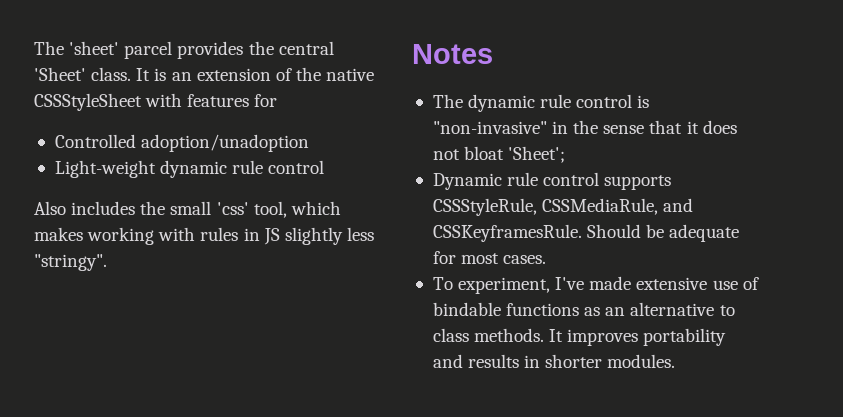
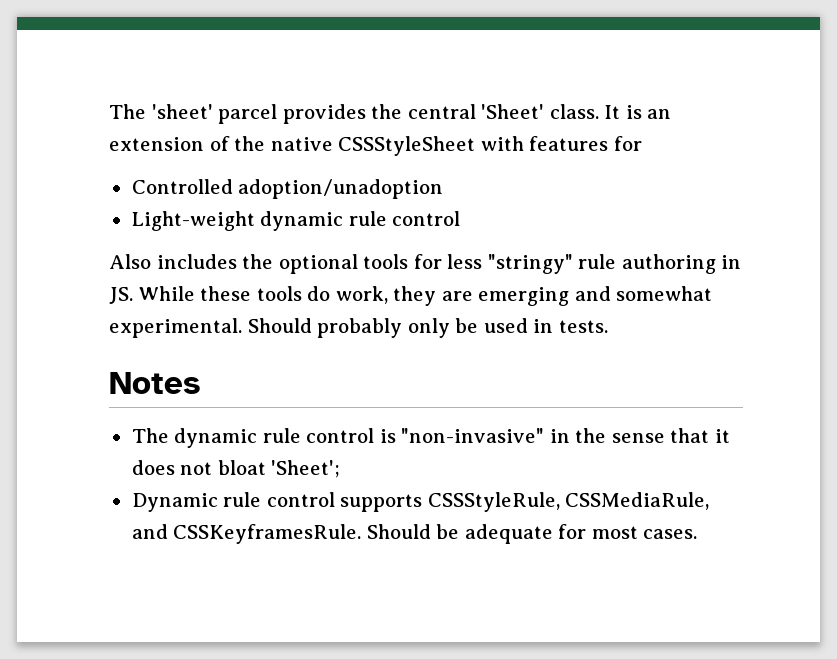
[170,201,341,218] [34,227,374,245] [34,254,107,271] small 'css' tool, which makes working with rules in JS slightly less "stringy". -> [278,254,742,274] [109,286,713,306] [109,318,608,338] optional tools for less "stringy" rule authoring in JS. While these tools do work, they are emerging and somewhat experimental. Should probably only be used in tests.
[432,276,759,294] [432,302,735,316] [432,328,727,346] [432,354,676,368] // To experiment, I've made extensive use of bindable functions as an alternative to class methods. It improves portability and results in shorter modules. -> (698, 534) none

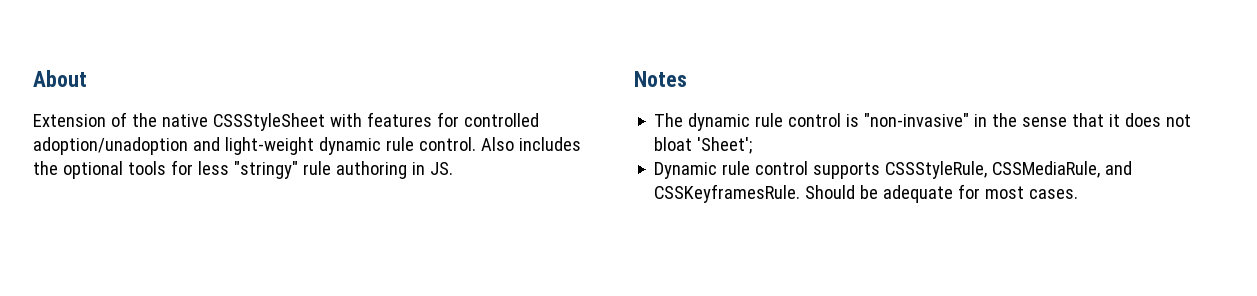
[109,104,672,124] [109,137,204,151] The 'sheet' parcel provides the central 'Sheet' class. It is an extension -> [33,70,87,87] [33,114,106,127] About // Extension
[131,179,233,194] // Controlled -> [463,113,539,127] controlled
[131,211,461,231] // Light-weight dynamic rule control // -> [192,137,476,155] and light-weight dynamic rule control.
[138,286,713,306] [109,318,608,338] While these tools do work, they are emerging and somewhat experimental. Should probably only be used in tests. -> (453, 168) none

